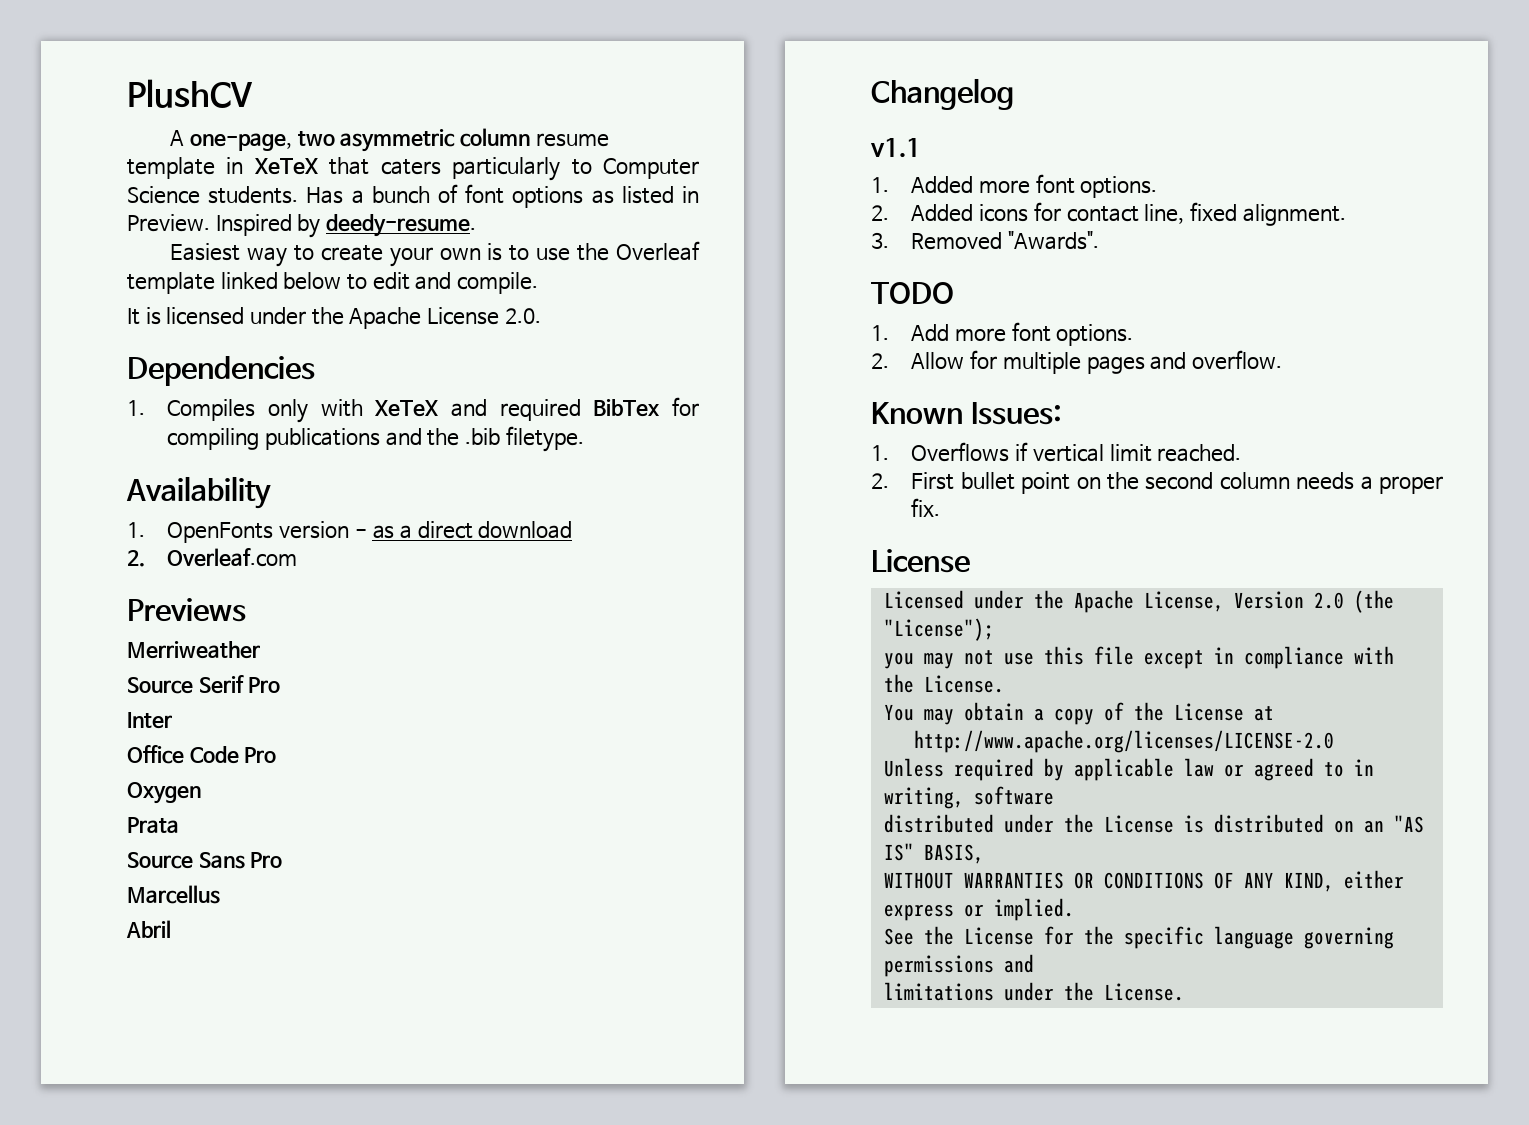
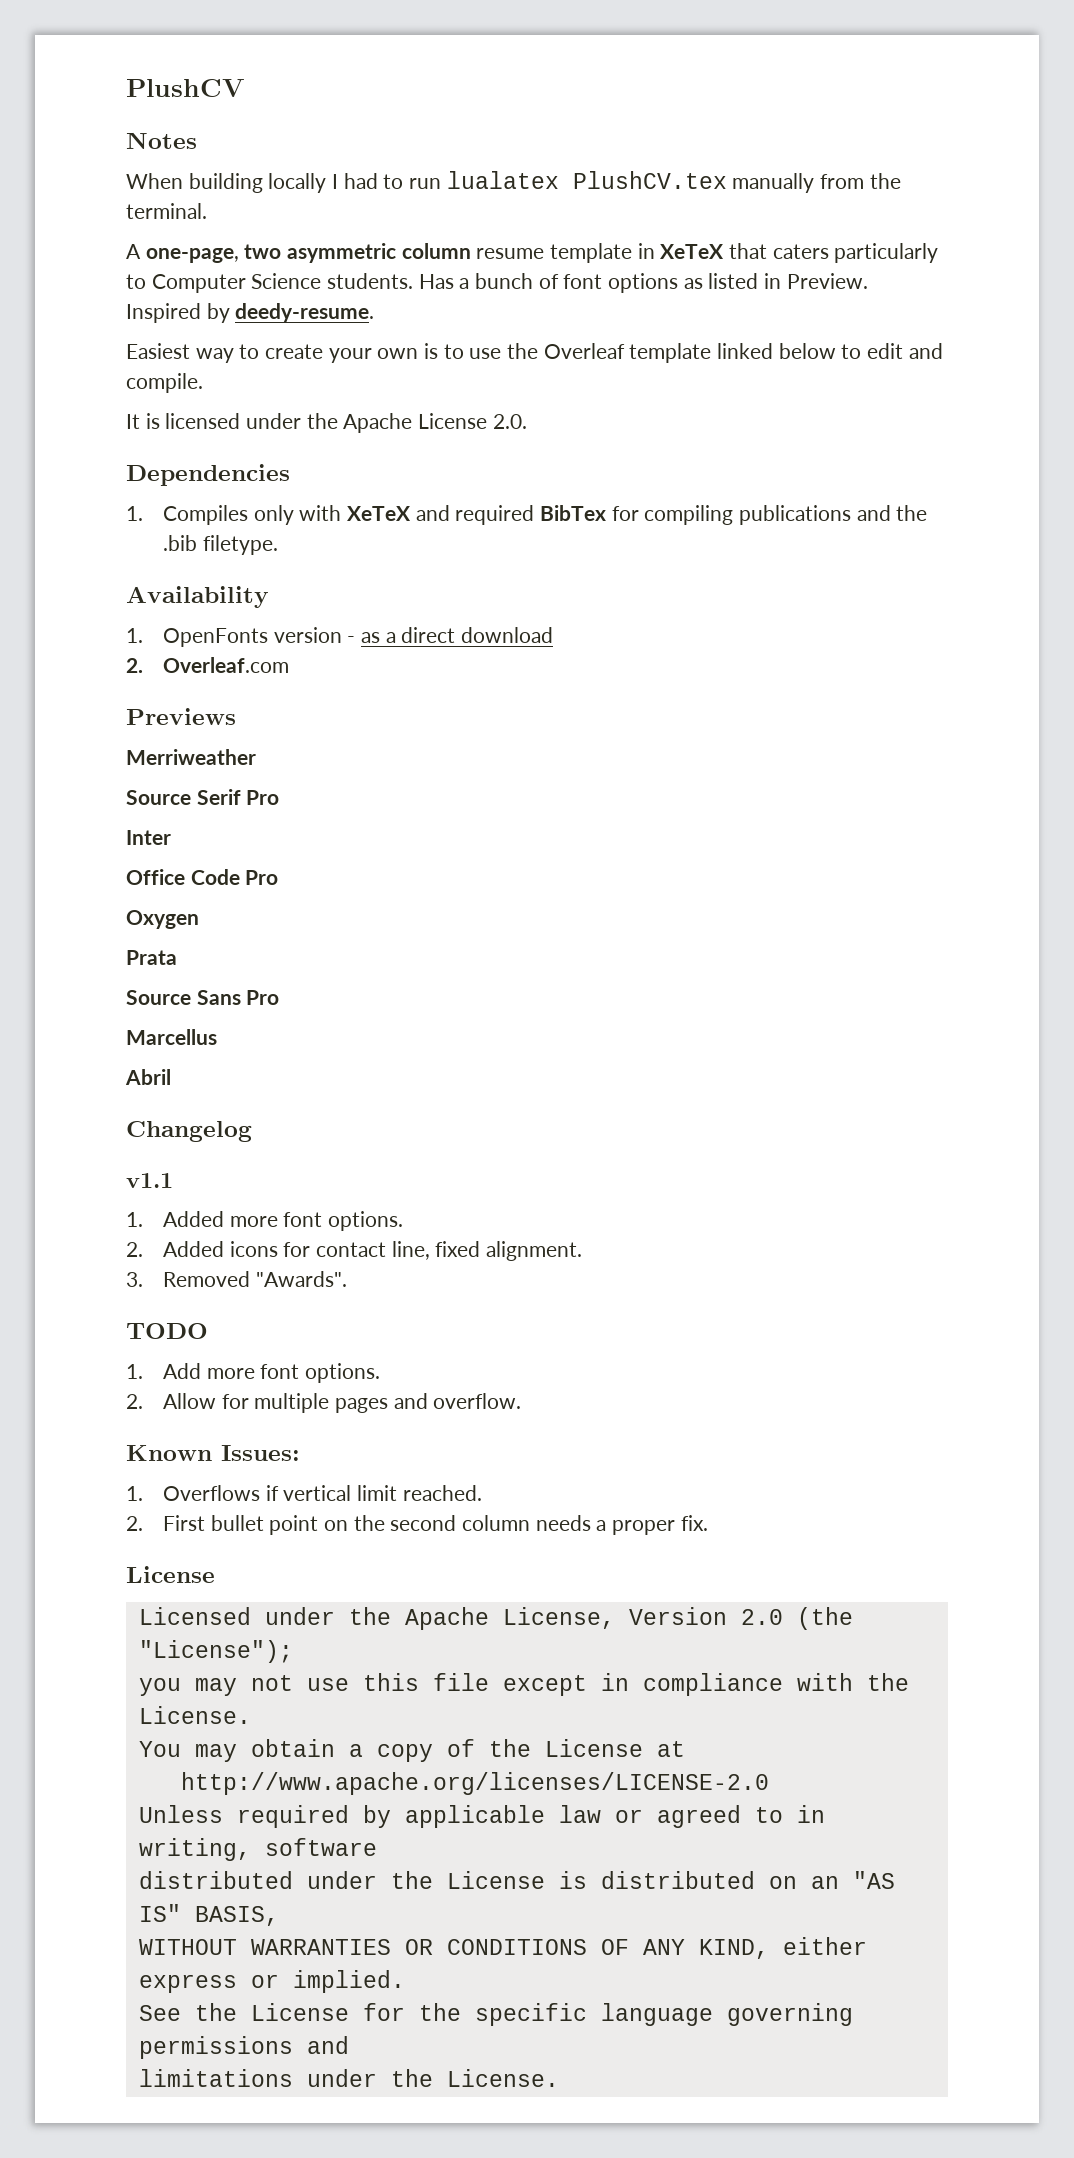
(253, 93) none -> [126,132,197,149] [126,171,901,193] [126,203,207,219] // Notes // When building locally I had to run lualatex PlushCV.tex manually from the terminal.

